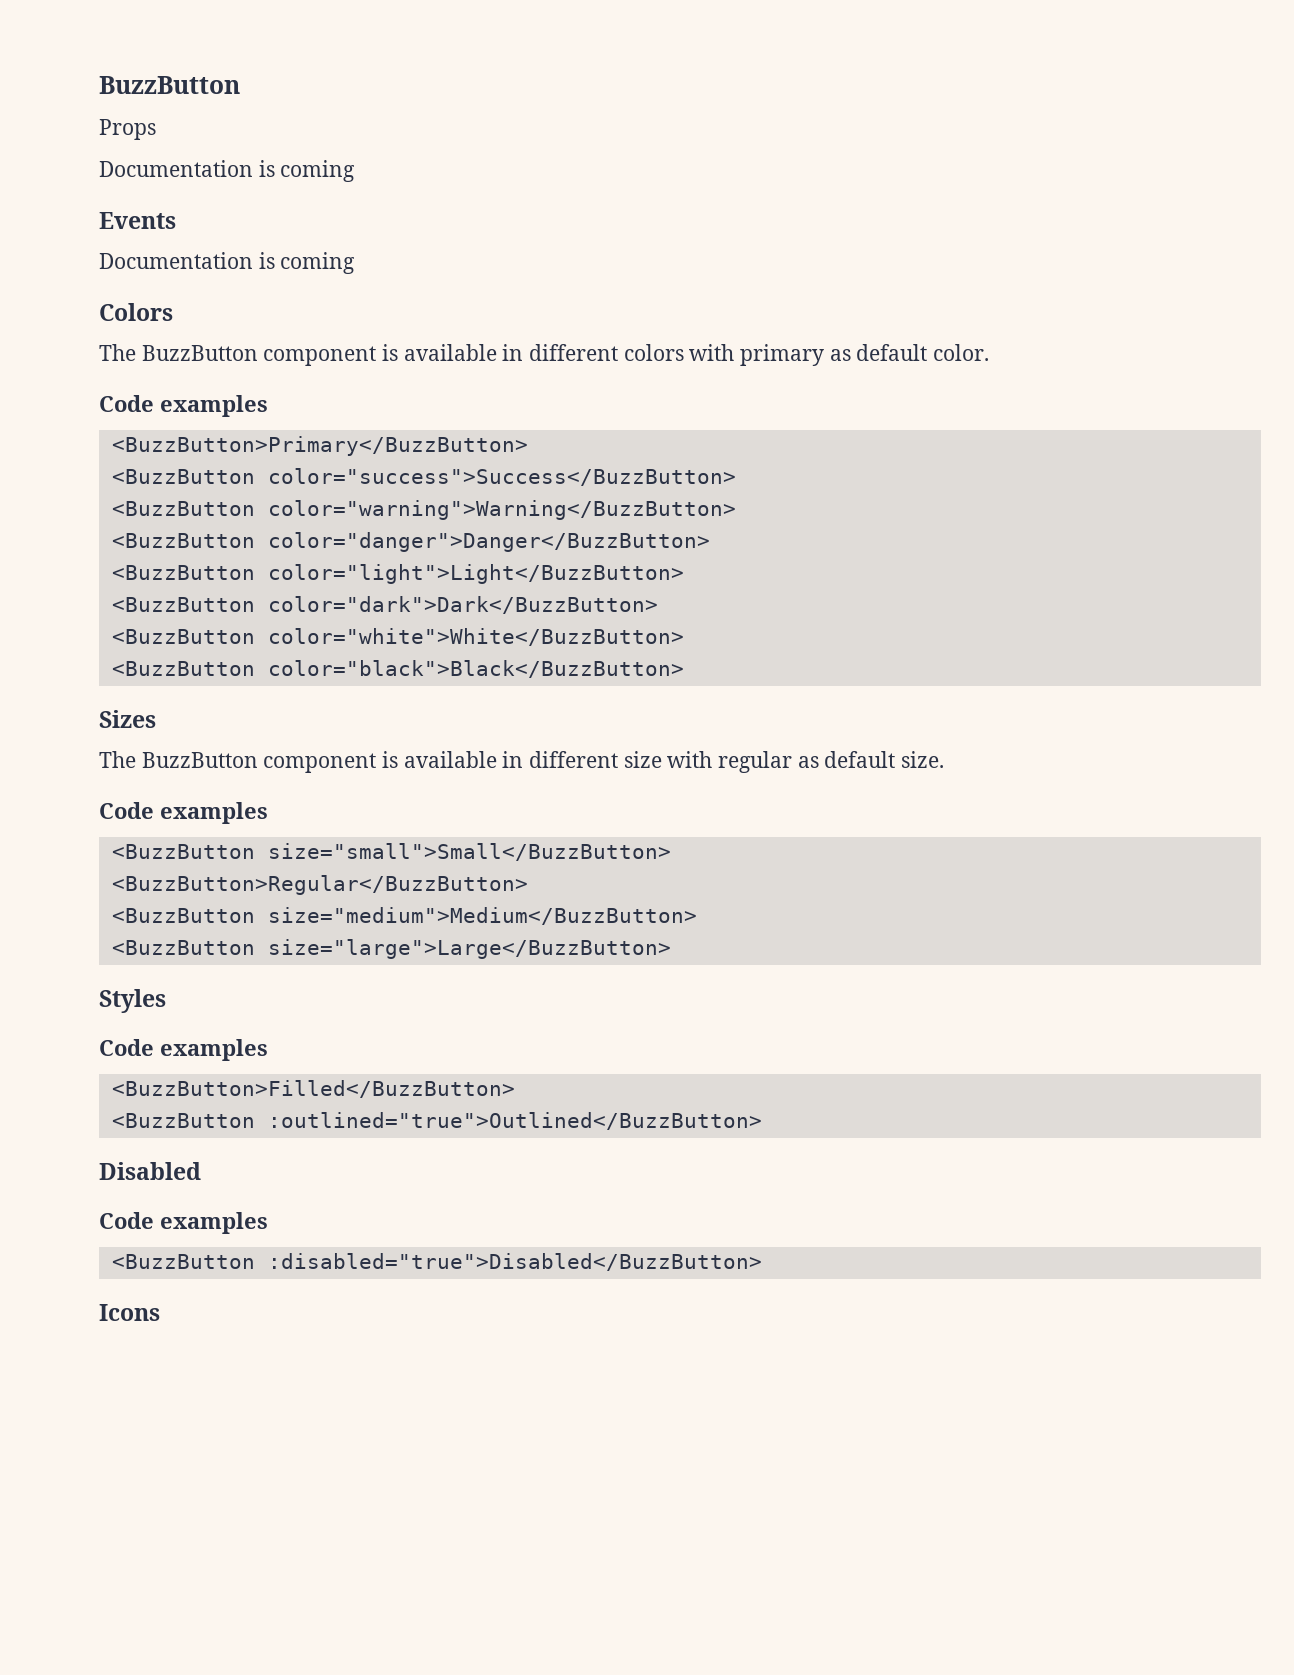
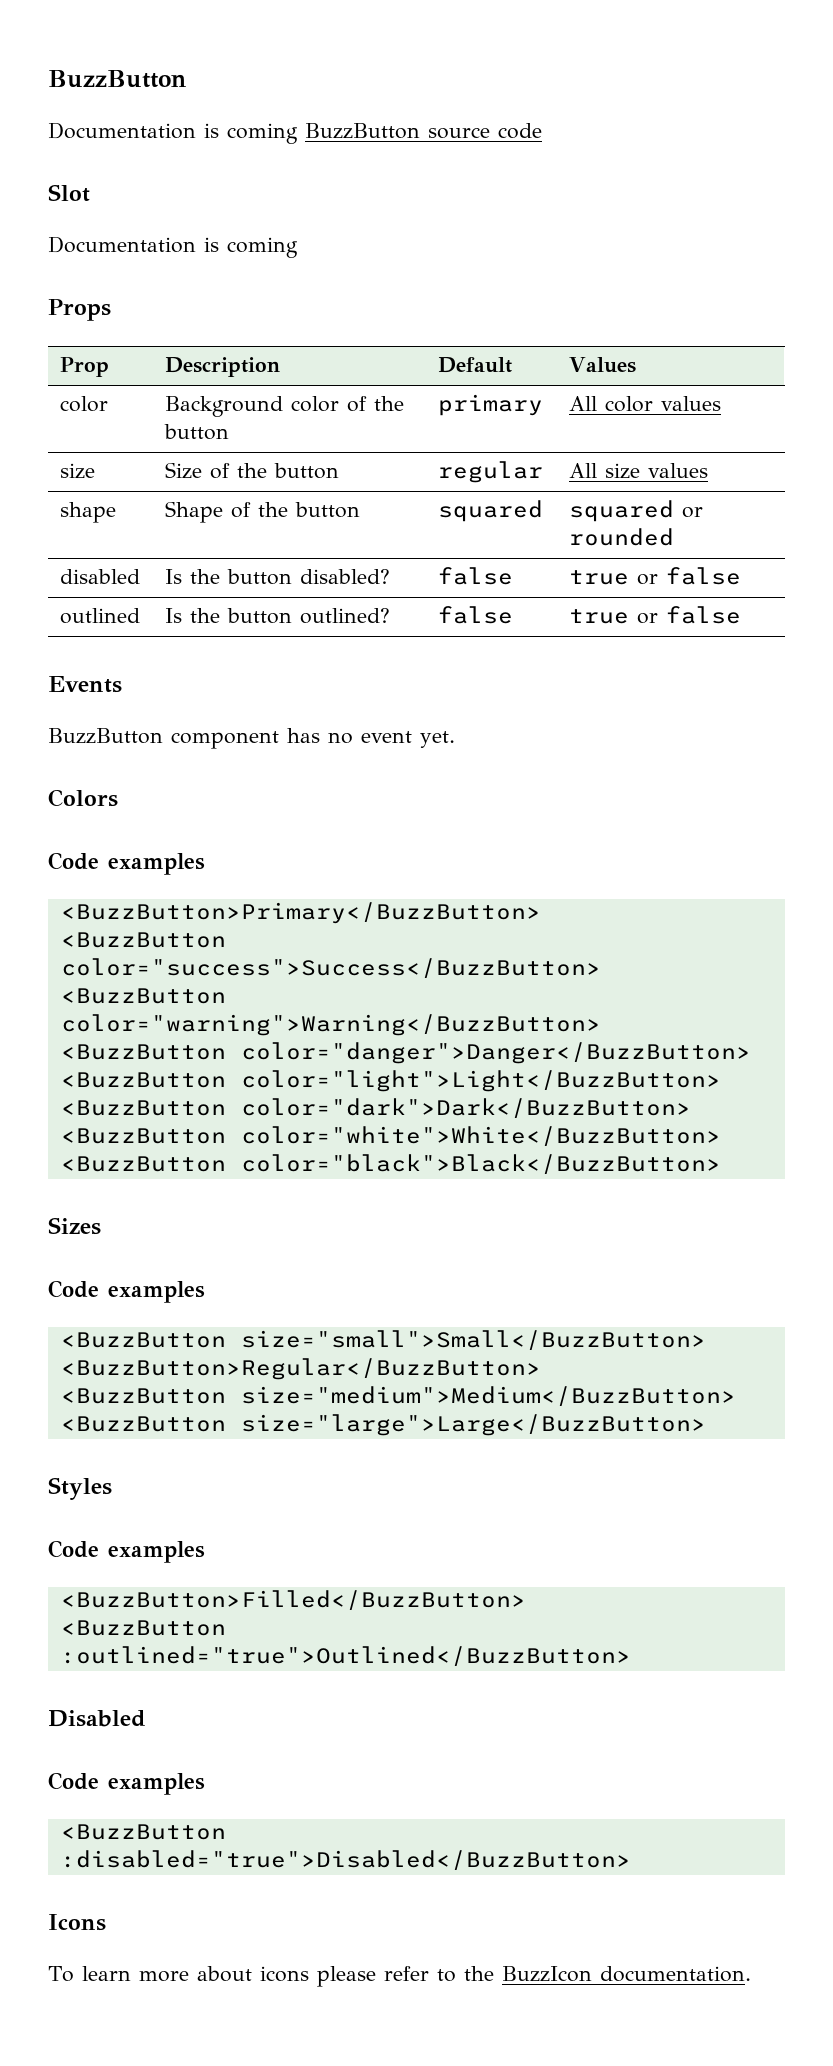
[99,119,156,140] [99,160,356,182] [99,212,176,229] [99,252,356,274] [99,303,173,321] [99,344,990,366] Props // Documentation is coming // Events // Documentation is coming // Colors // The BuzzButton component is available in different colors with primary as default color. -> [48,122,542,144] [48,184,90,202] [48,236,298,258] [48,299,111,321] [60,357,110,377] [165,357,281,377] [438,357,513,373] [569,357,637,373] [60,396,109,412] [165,396,405,417] [164,424,230,440] [438,394,544,416] [569,396,722,412] [60,463,96,479] [165,462,340,479] [438,461,544,483] [569,463,709,479] [60,502,117,523] [165,501,361,523] [438,500,544,522] [569,500,704,522] [569,528,675,546] [60,569,141,584] [165,569,391,585] [438,567,514,585] [569,567,742,585] [60,608,141,624] [165,608,391,624] [438,606,514,624] [569,606,742,624] [48,676,122,693] [48,728,455,749] [48,789,118,807] Documentation is coming BuzzButton source code // Slot // Documentation is coming // Props // Prop | Description | Default | Values // color | Background color of the button | primary | All color values // size | Size of the button | regular | All size values // shape | Shape of the button | squared | squared or rounded // disabled | Is the button disabled? | false | true or false // outlined | Is the button outlined? | false | true or false // Events // BuzzButton component has no event yet. // Colors
[99,751,945,773] // The BuzzButton component is available in different size with regular as default size. -> (101, 1226) none
(160, 1312) none -> [48,1966,751,1987] // To learn more about icons please refer to the BuzzIcon documentation.

